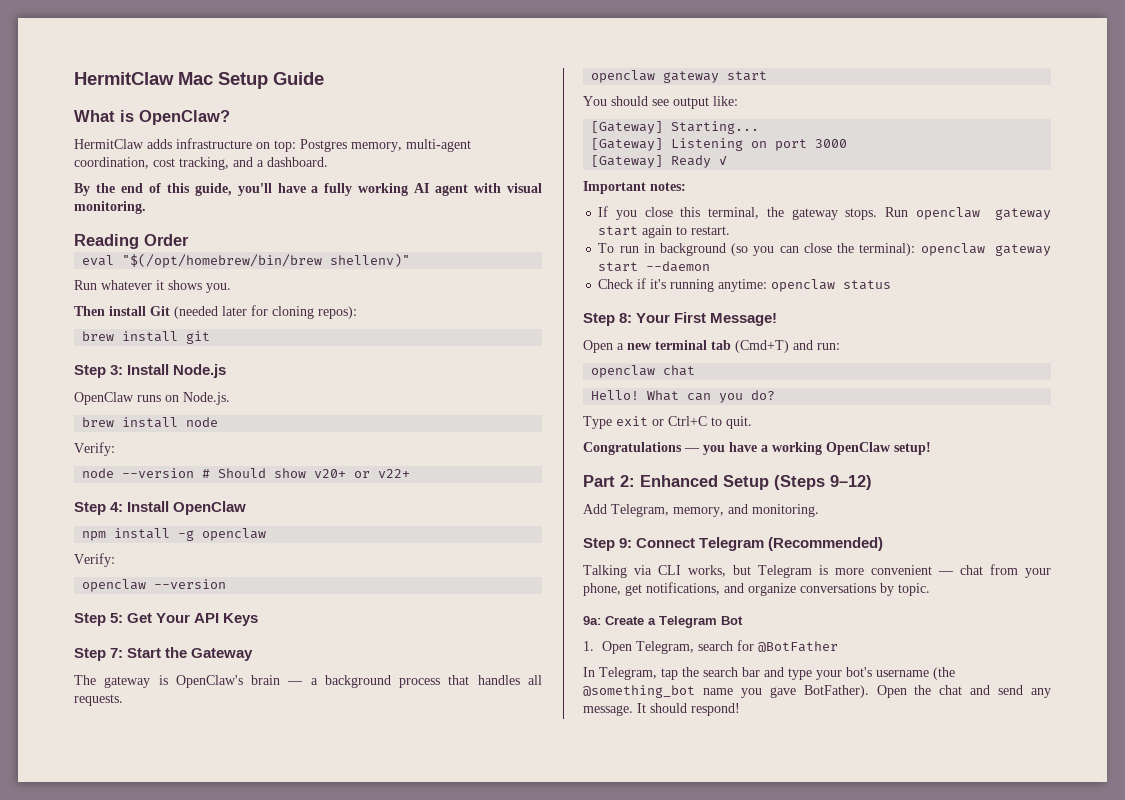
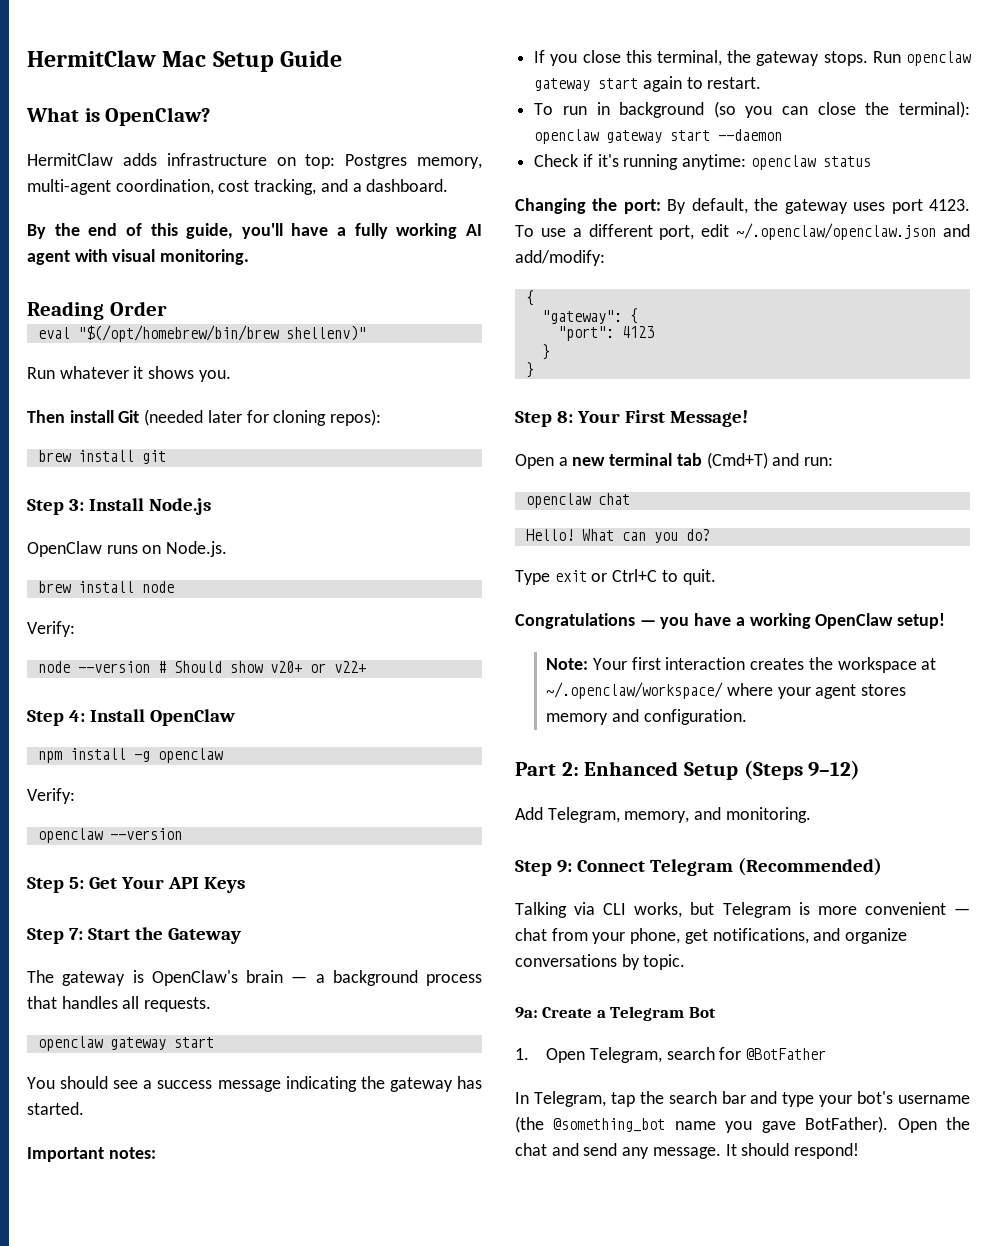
[673,96,738,109] [591,121,760,134] [591,138,848,151] [591,155,728,168] output like: // [Gateway] Starting... // [Gateway] Listening on port 3000 // [Gateway] Ready ✓ -> [143,1076,482,1092] [27,1102,84,1115] a success message indicating the gateway has started.
(892, 285) none -> [515,198,971,214] [515,223,970,240] [515,250,605,266] [525,290,534,306] [541,308,638,324] [557,326,654,341] [541,344,550,360] [525,362,534,378] // Changing the port: By default, the gateway uses port 4123. To use a different port, edit ~/.openclaw/openclaw.json and add/modify: // { // "gateway": { // "port": 4123 // } // }
(931, 448) none -> [546,657,937,673] [546,682,907,699] [546,709,747,725] // Note: Your first interaction creates the workspace at ~/.openclaw/workspace/ where your agent stores memory and configuration.

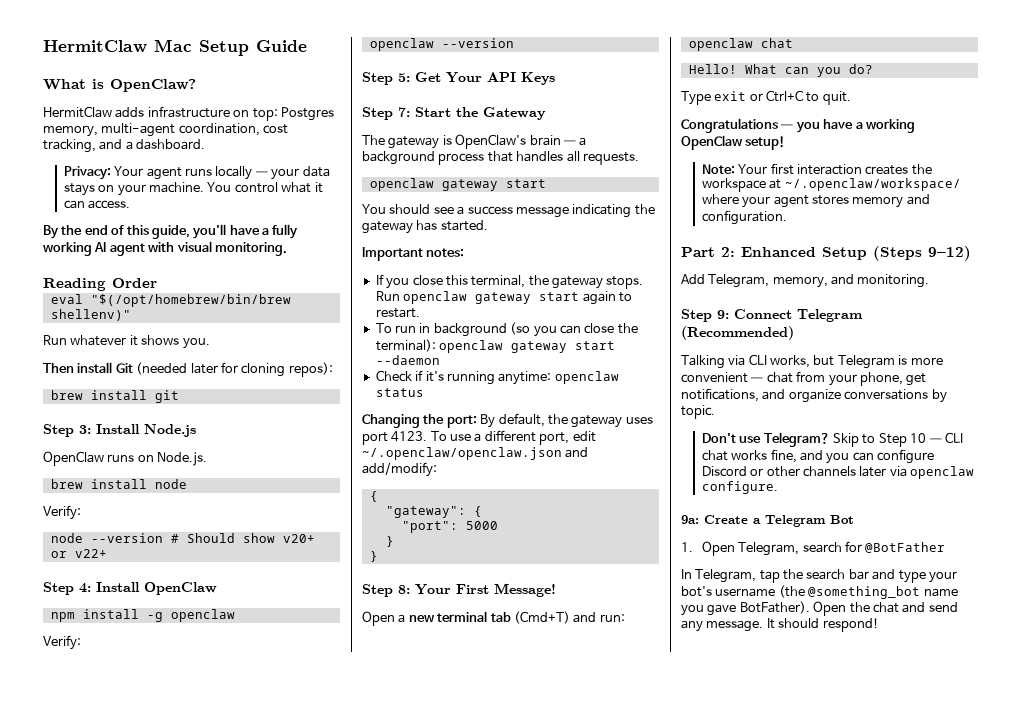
(449, 185) none -> [63,166,330,180] [63,182,323,196] [63,200,131,209] // Privacy: Your agent runs locally — your data stays on your machine. You control what it can access.
[621,326,654,338] 4123 -> [465,521,498,530] 5000
(686, 962) none -> [701,432,963,447] [701,449,935,464] [701,466,975,479] [701,481,778,494] // Don't use Telegram? Skip to Step 10 — CLI chat works fine, and you can configure Discord or other channels later via openclaw configure.

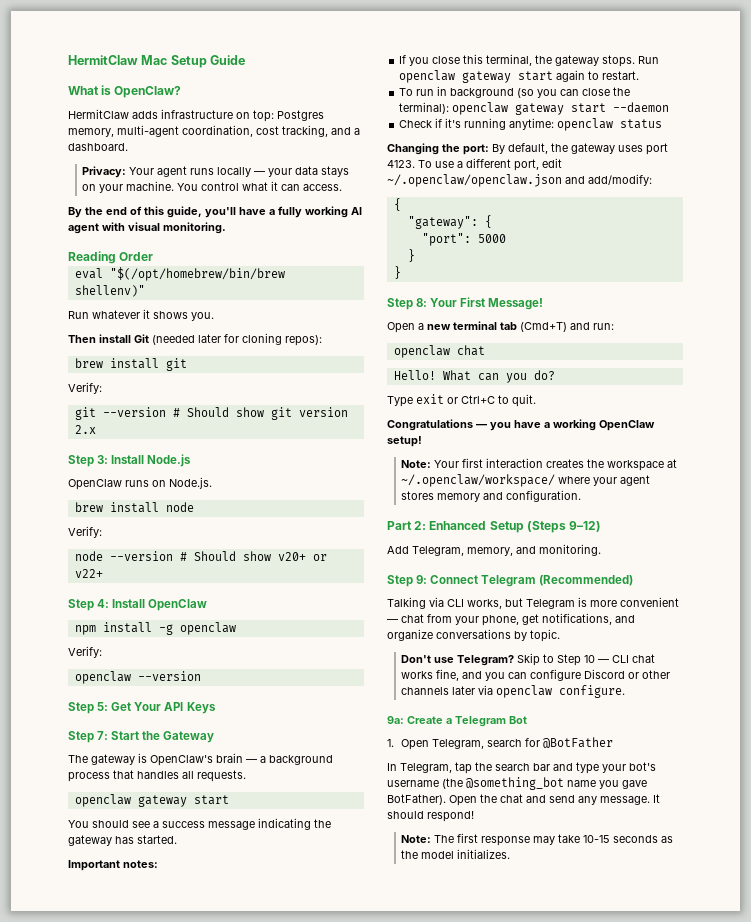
(179, 396) none -> [68,382,102,394] [74,407,348,420] [74,425,96,434] // Verify: // git --version # Should show git version 2.x
(879, 625) none -> [401,833,674,846] [401,849,511,859] // Note: The first response may take 10-15 seconds as the model initializes.

